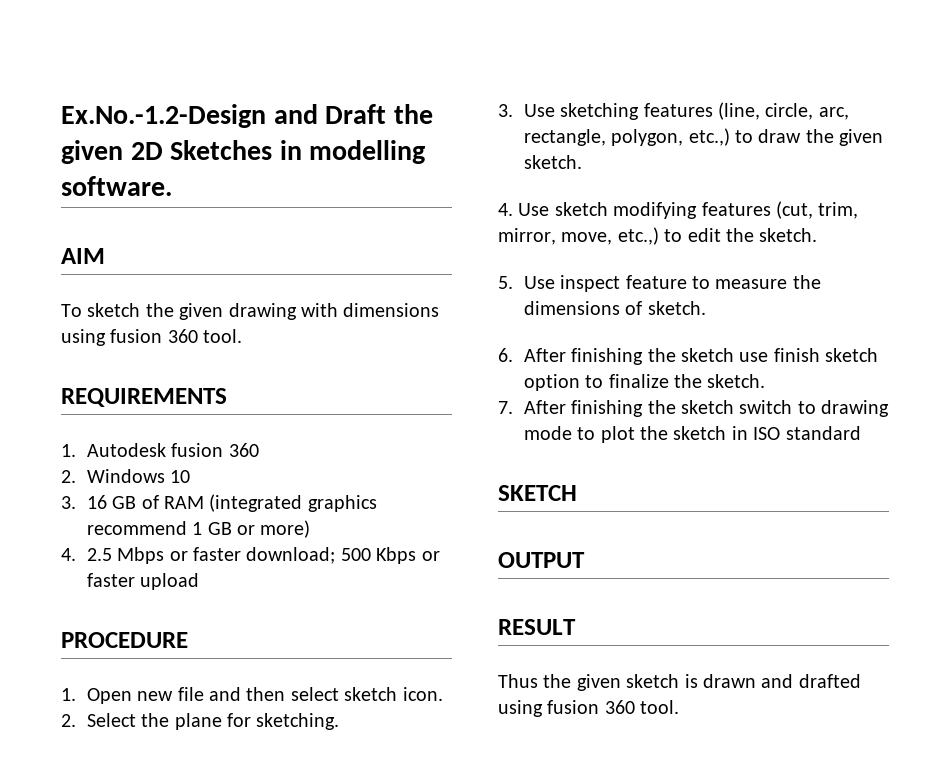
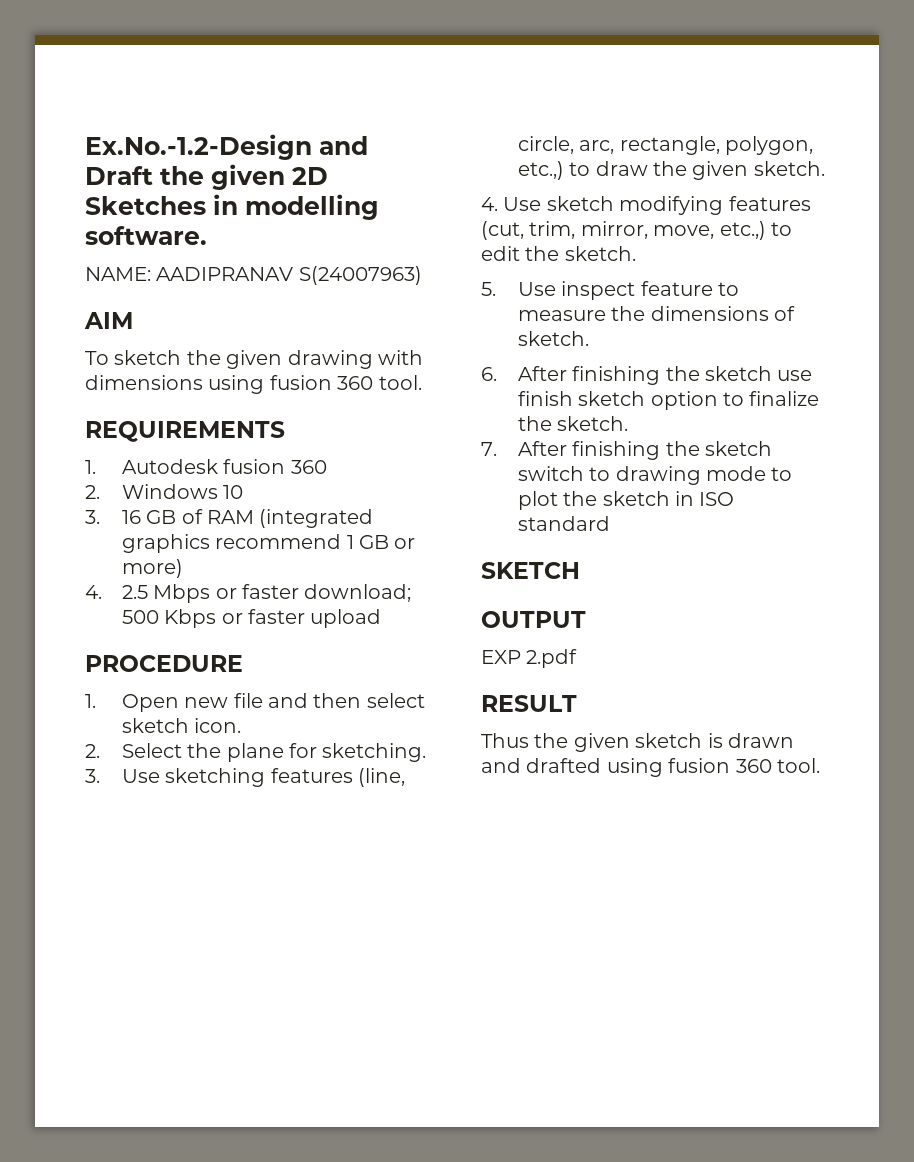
(172, 186) none -> [85,266,422,285] // NAME: AADIPRANAV S(24007963)
(585, 560) none -> [481,649,578,668] // EXP 2.pdf

